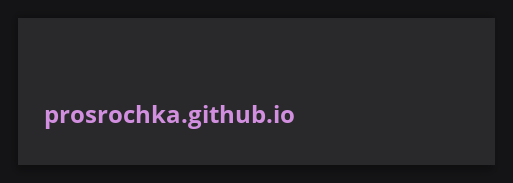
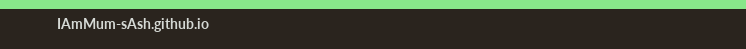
[44,105,295,129] prosrochka.github.io -> [57,18,209,32] IAmMum-sAsh.github.io

